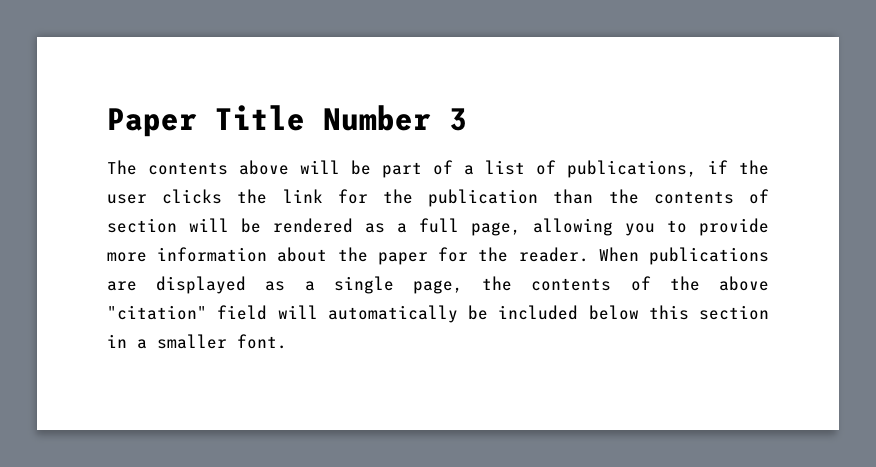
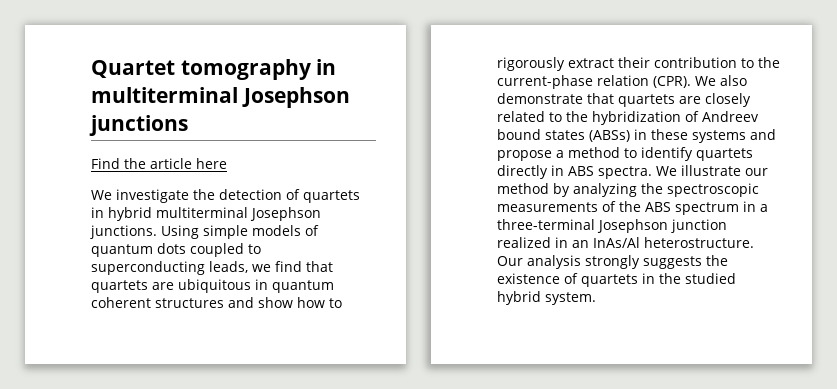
[107,105,467,137] [107,160,769,178] [107,189,769,207] [107,218,769,236] [107,247,769,265] [107,276,769,294] [107,305,769,323] [107,334,287,349] Paper Title Number 3 // The contents above will be part of a list of publications, if the user clicks the link for the publication than the contents of section will be rendered as a full page, allowing you to provide more information about the paper for the reader. When publications are displayed as a single page, the contents of the above "citation" field will automatically be included below this section in a smaller font. -> [91,59,337,80] [91,87,350,108] [89,115,188,136] [91,158,227,169] [91,189,360,203] [91,207,321,221] [90,225,319,239] [91,243,261,257] [91,261,333,275] [91,279,334,293] [91,297,342,308] [497,57,780,71] [497,75,747,89] [497,93,751,107] [497,111,759,125] [497,129,776,143] [497,147,753,161] [497,165,768,179] [497,183,759,197] [497,201,768,215] [497,219,727,233] [497,237,754,248] [497,255,728,269] [497,273,736,287] [497,291,596,305] Quartet tomography in multiterminal Josephson junctions // Find the article here // We investigate the detection of quartets in hybrid multiterminal Josephson junctions. Using simple models of quantum dots coupled to superconducting leads, we find that quartets are ubiquitous in quantum coherent structures and show how to rigorously extract their contribution to the current-phase relation (CPR). We also demonstrate that quartets are closely related to the hybridization of Andreev bound states (ABSs) in these systems and propose a method to identify quartets directly in ABS spectra. We illustrate our method by analyzing the spectroscopic measurements of the ABS spectrum in a three-terminal Josephson junction realized in an InAs/Al heterostructure. Our analysis strongly suggests the existence of quartets in the studied hybrid system.

